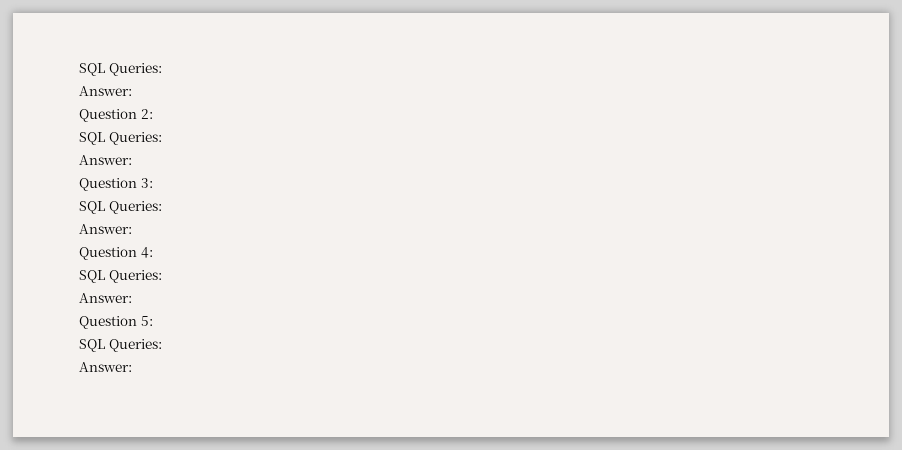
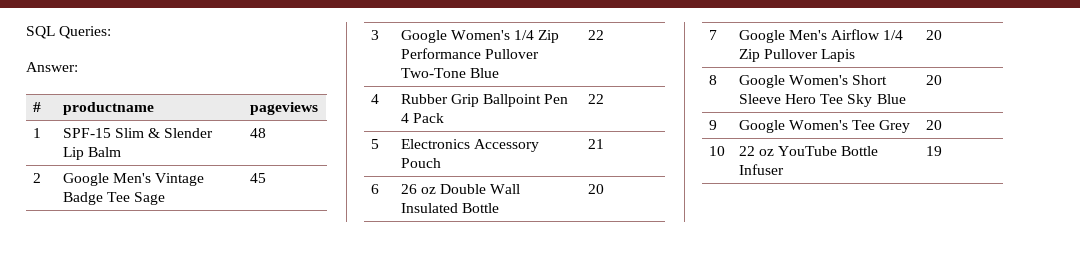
[79,63,162,76] [79,86,132,96] [79,109,153,122] [79,132,162,145] [79,155,132,165] [79,178,153,191] [79,201,162,214] [79,224,132,234] [79,247,153,260] [79,270,162,283] [79,293,132,303] [79,316,153,329] [79,339,162,352] [79,362,132,372] SQL Queries: // Answer: // Question 2: // SQL Queries: // Answer: // Question 3: // SQL Queries: // Answer: // Question 4: // SQL Queries: // Answer: // Question 5: // SQL Queries: // Answer: -> [26,26,112,39] [26,62,78,72] [32,102,41,112] [62,102,154,115] [249,102,318,115] [32,128,41,138] [62,128,214,138] [62,147,121,160] [249,128,266,138] [32,173,41,183] [62,173,205,186] [62,192,166,205] [249,173,266,183] [370,30,379,40] [400,30,560,43] [400,48,539,59] [400,68,499,78] [587,30,604,40] [370,94,379,104] [400,94,569,107] [400,113,444,123] [587,94,604,104] [370,139,379,149] [400,139,539,152] [400,158,441,168] [587,139,604,149] [370,184,379,194] [400,184,521,194] [400,203,499,213] [587,184,604,194] [708,30,717,40] [738,29,904,43] [738,49,856,62] [925,30,942,40] [708,75,717,85] [738,75,888,88] [738,94,906,107] [925,75,942,85] [708,120,717,130] [738,120,911,133] [925,120,942,130] [708,146,725,156] [738,146,879,156] [738,164,784,175] [925,146,942,156] SQL Queries: // Answer: // # | productname | pageviews // 1 | SPF-15 Slim & Slender Lip Balm | 48 // 2 | Google Men's Vintage Badge Tee Sage | 45 // 3 | Google Women's 1/4 Zip Performance Pullover Two-Tone Blue | 22 // 4 | Rubber Grip Ballpoint Pen 4 Pack | 22 // 5 | Electronics Accessory Pouch | 21 // 6 | 26 oz Double Wall Insulated Bottle | 20 // 7 | Google Men's Airflow 1/4 Zip Pullover Lapis | 20 // 8 | Google Women's Short Sleeve Hero Tee Sky Blue | 20 // 9 | Google Women's Tee Grey | 20 // 10 | 22 oz YouTube Bottle Infuser | 19

